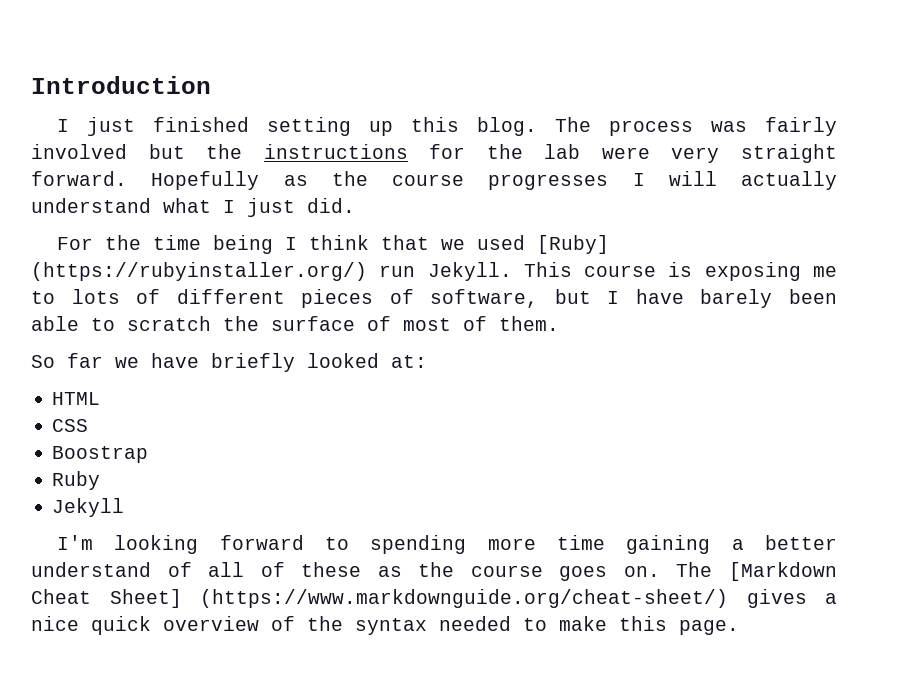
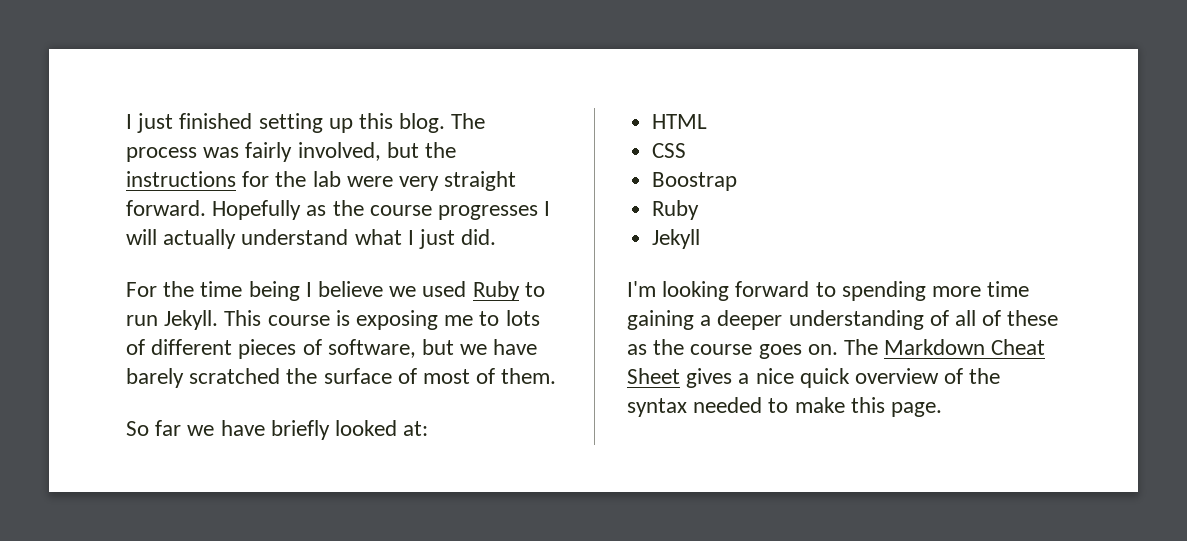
[31,76,211,94] Introduction // -> (126, 121) none
[31,144,127,159] involved -> [297,142,381,161] involved,
[309,235,610,254] [31,262,367,281] think that we used [Ruby] (https://rubyinstaller.org/) -> [318,281,545,301] believe we used Ruby to
[607,291,620,304] I -> [460,344,488,355] we
[788,289,837,304] [31,316,211,331] been able to scratch -> [189,368,281,384] scratched
[765,535,837,550] [31,562,151,577] better understand -> [717,310,924,330] deeper understanding
[729,562,837,581] [31,589,728,608] [Markdown Cheat Sheet] (https://www.markdownguide.org/cheat-sheet/) -> [884,339,1046,355] [627,368,680,384] Markdown Cheat Sheet

